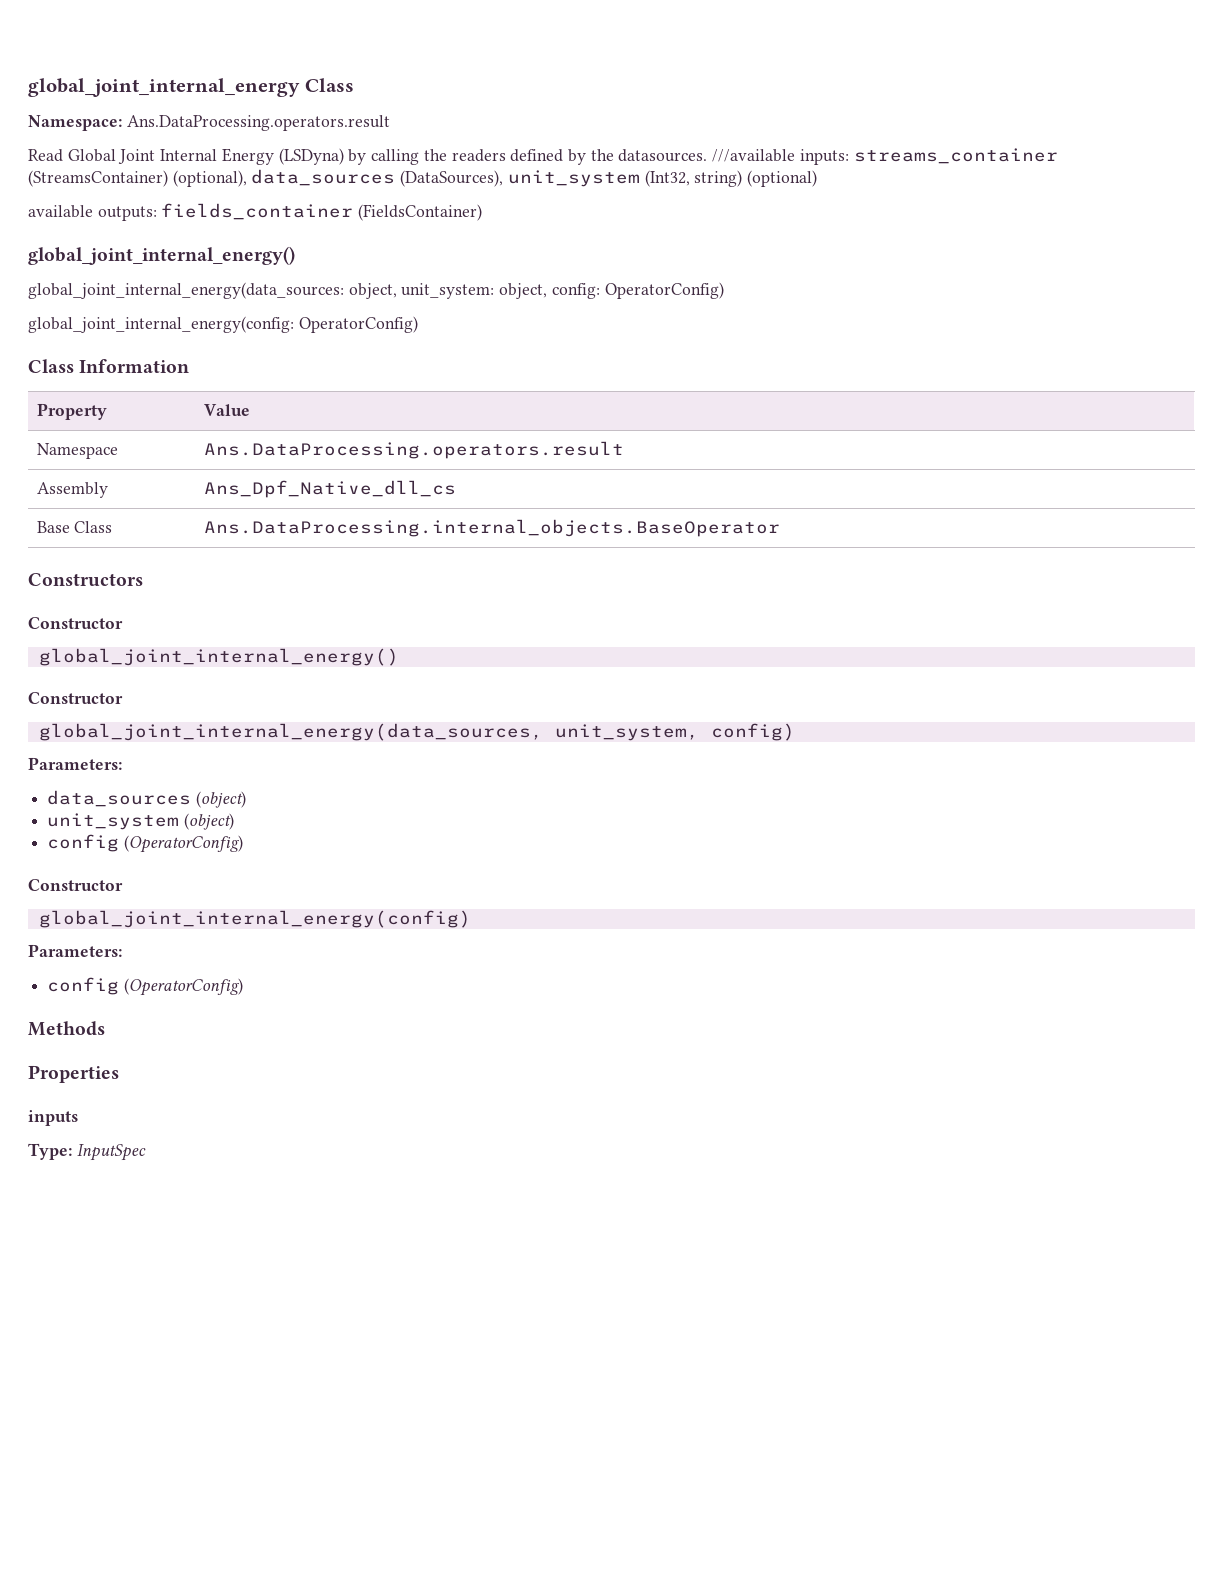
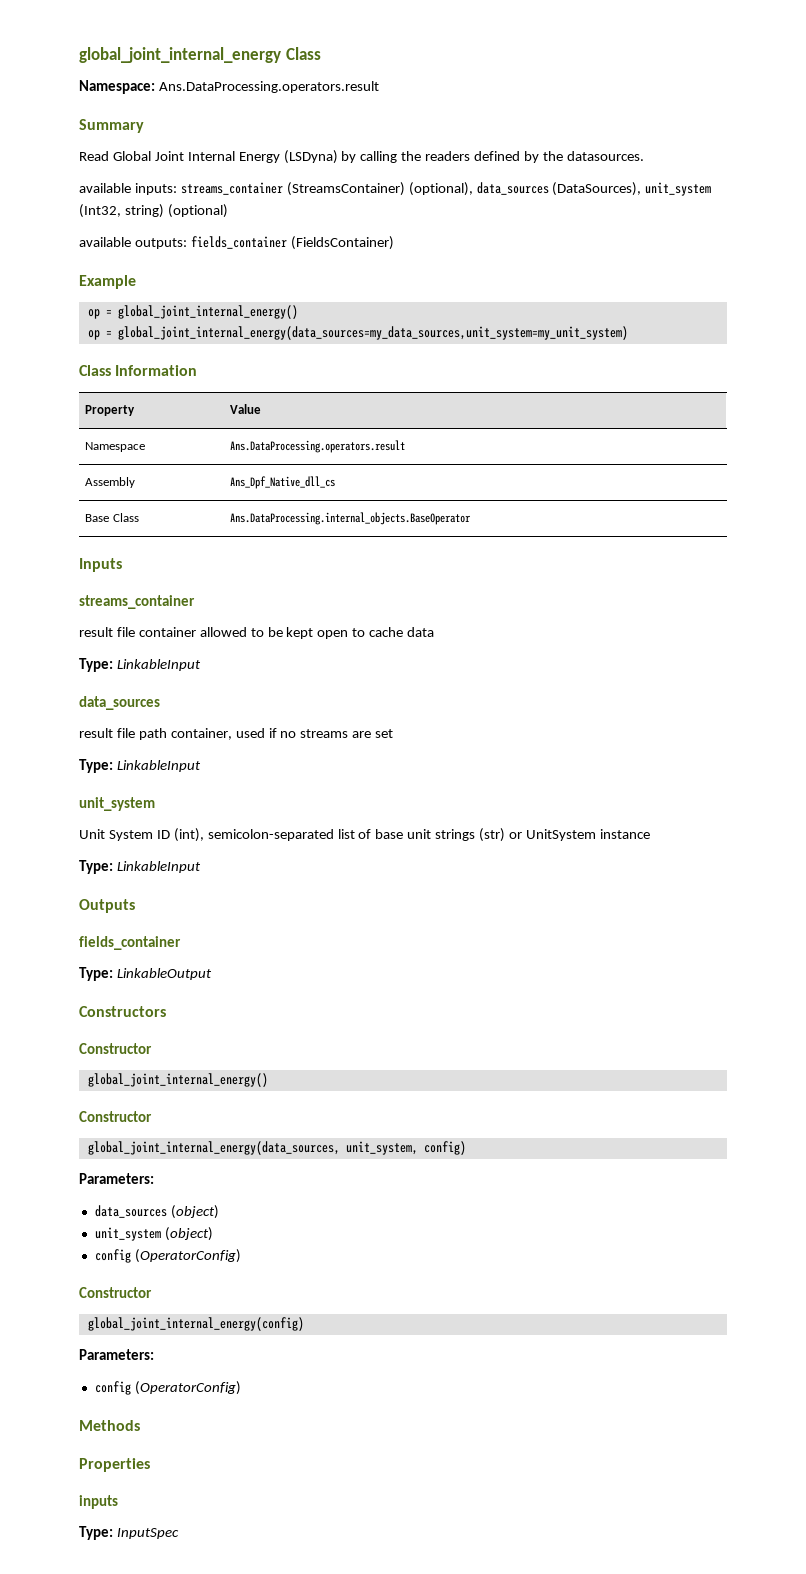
(390, 123) none -> [79,119,144,133] // Summary
[712,149,796,162] ///available -> [79,183,131,193] // available
[28,246,295,265] [28,282,724,299] [28,316,418,333] global_joint_internal_energy() // global_joint_internal_energy(data_sources: object, unit_system: object, config: OperatorConfig) // global_joint_internal_energy(config: OperatorConfig) -> [79,275,136,289] [87,305,298,319] [87,326,628,340] Example // op = global_joint_internal_energy() // op = global_joint_internal_energy(data_sources=my_data_sources,unit_system=my_unit_system)
(780, 528) none -> [79,558,122,572] [79,595,195,609] [79,627,435,639] [79,658,201,672] [79,696,160,710] [79,728,394,740] [79,759,201,773] [79,797,155,811] [79,828,650,842] [79,860,201,874] [79,899,135,913] [79,936,181,950] [79,967,212,981] // Inputs // streams_container // result file container allowed to be kept open to cache data // Type: LinkableInput // data_sources // result file path container, used if no streams are set // Type: LinkableInput // unit_system // Unit System ID (int), semicolon-separated list of base unit strings (str) or UnitSystem instance // Type: LinkableInput // Outputs // fields_container // Type: LinkableOutput

